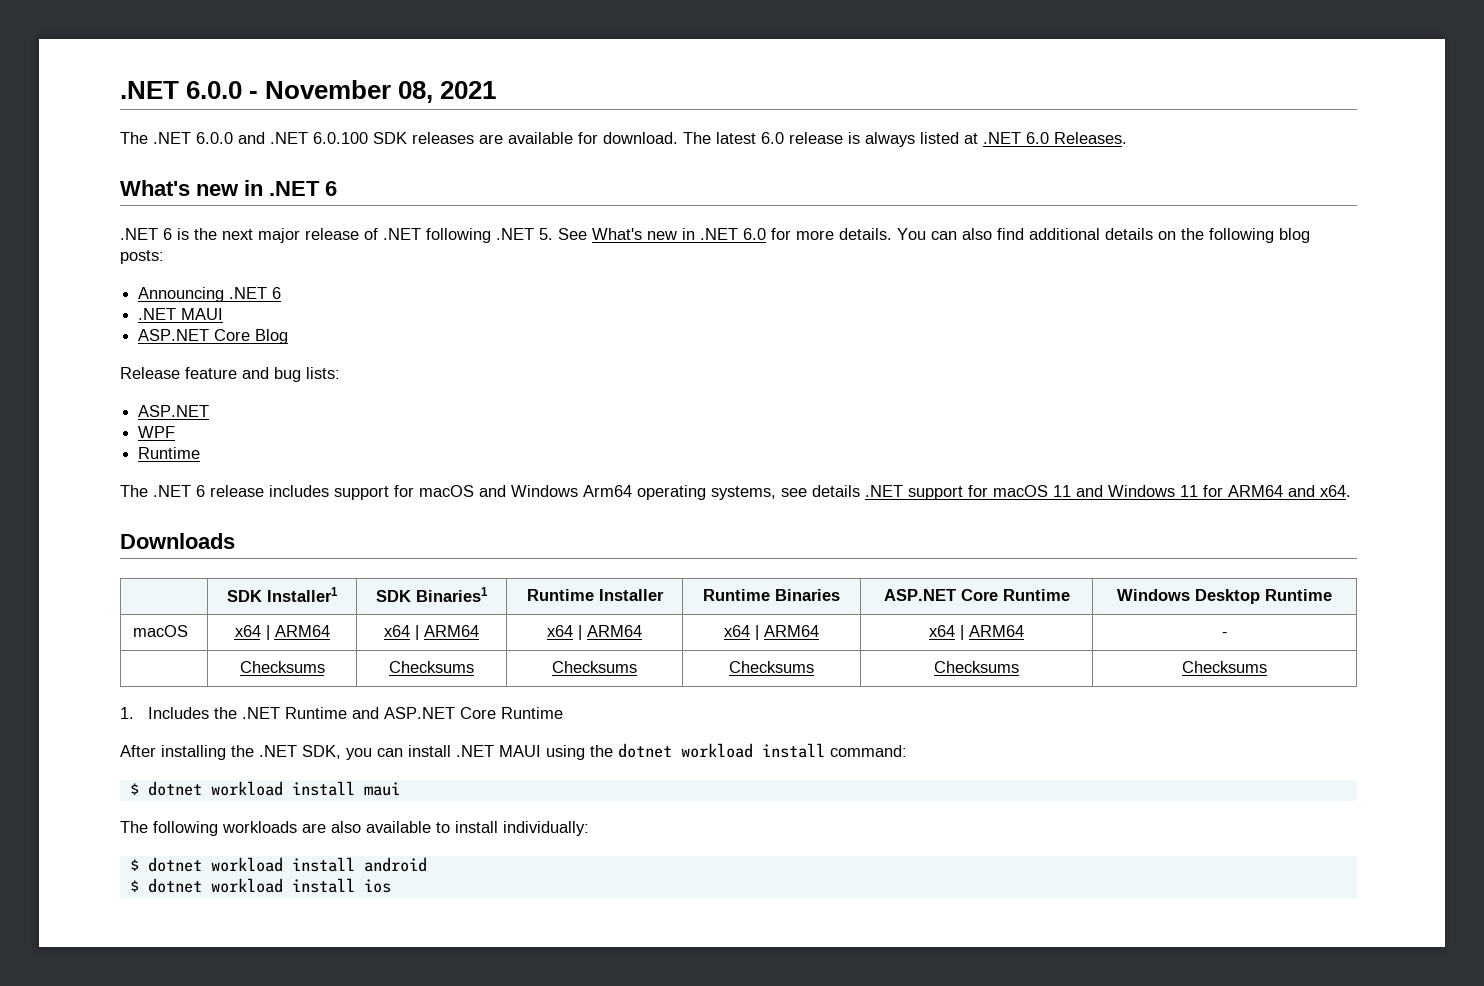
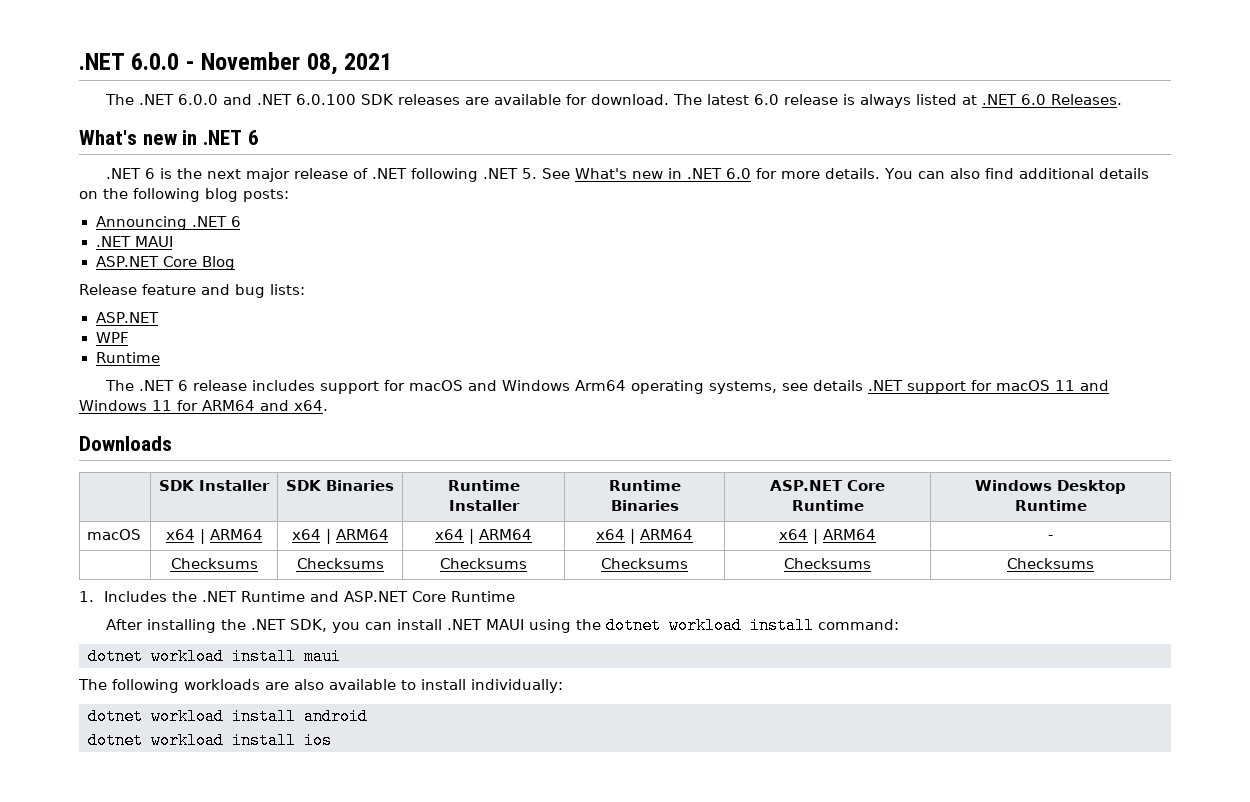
[267,587,338,602] [376,587,489,602] Installer1 | SDK Binaries1 -> [199,480,270,491] [286,480,394,491] Installer | SDK Binaries
[129,783,139,795] $ -> (900, 624) none
[129,859,139,871] $ -> (563, 686) none
[129,880,139,892] $ -> (368, 716) none

